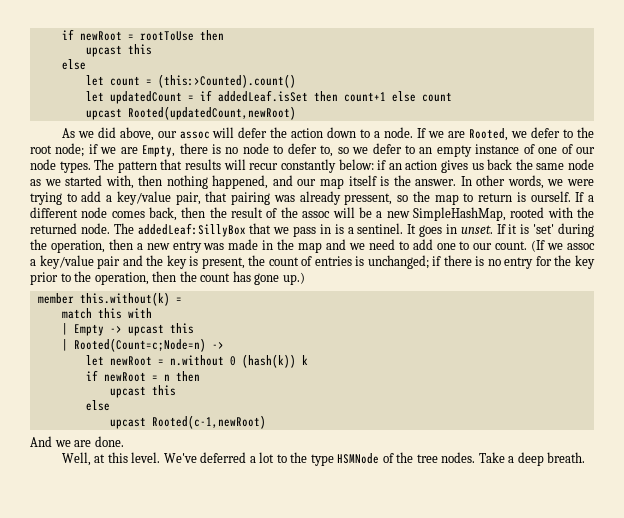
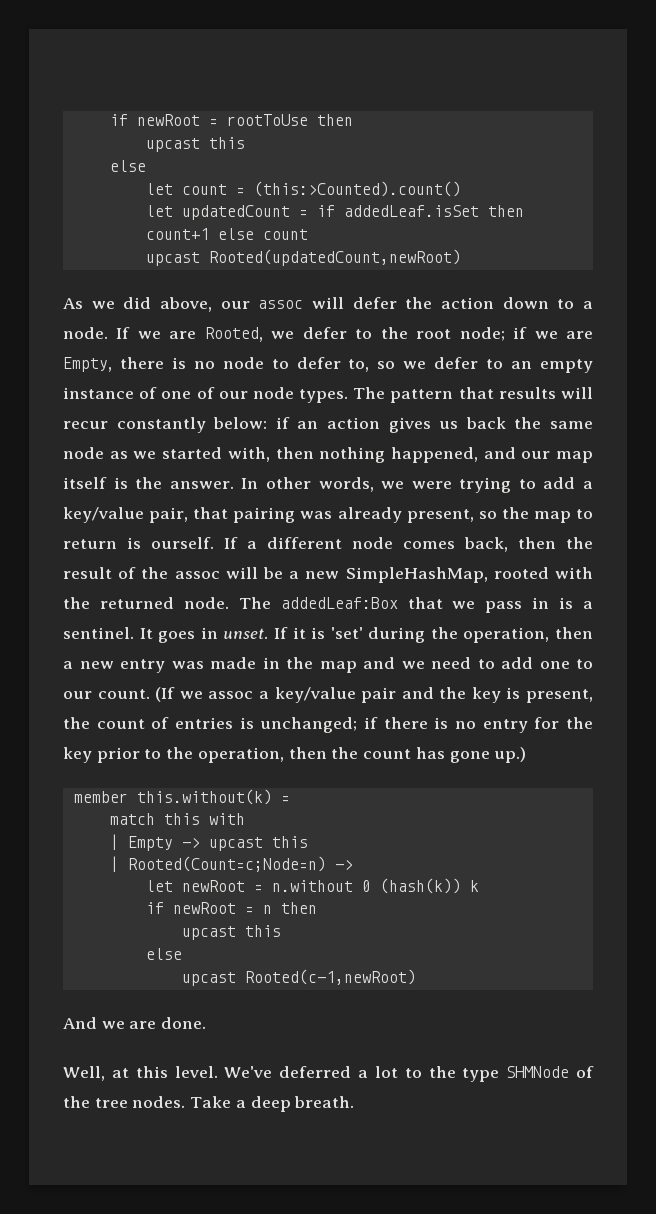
[344,193,393,205] pressent, -> [406,509,474,523] present,
[137,223,246,237] addedLeaf:SillyBox -> [280,597,398,609] addedLeaf:Box
[337,453,380,464] HSMNode -> [506,1066,570,1078] SHMNode

